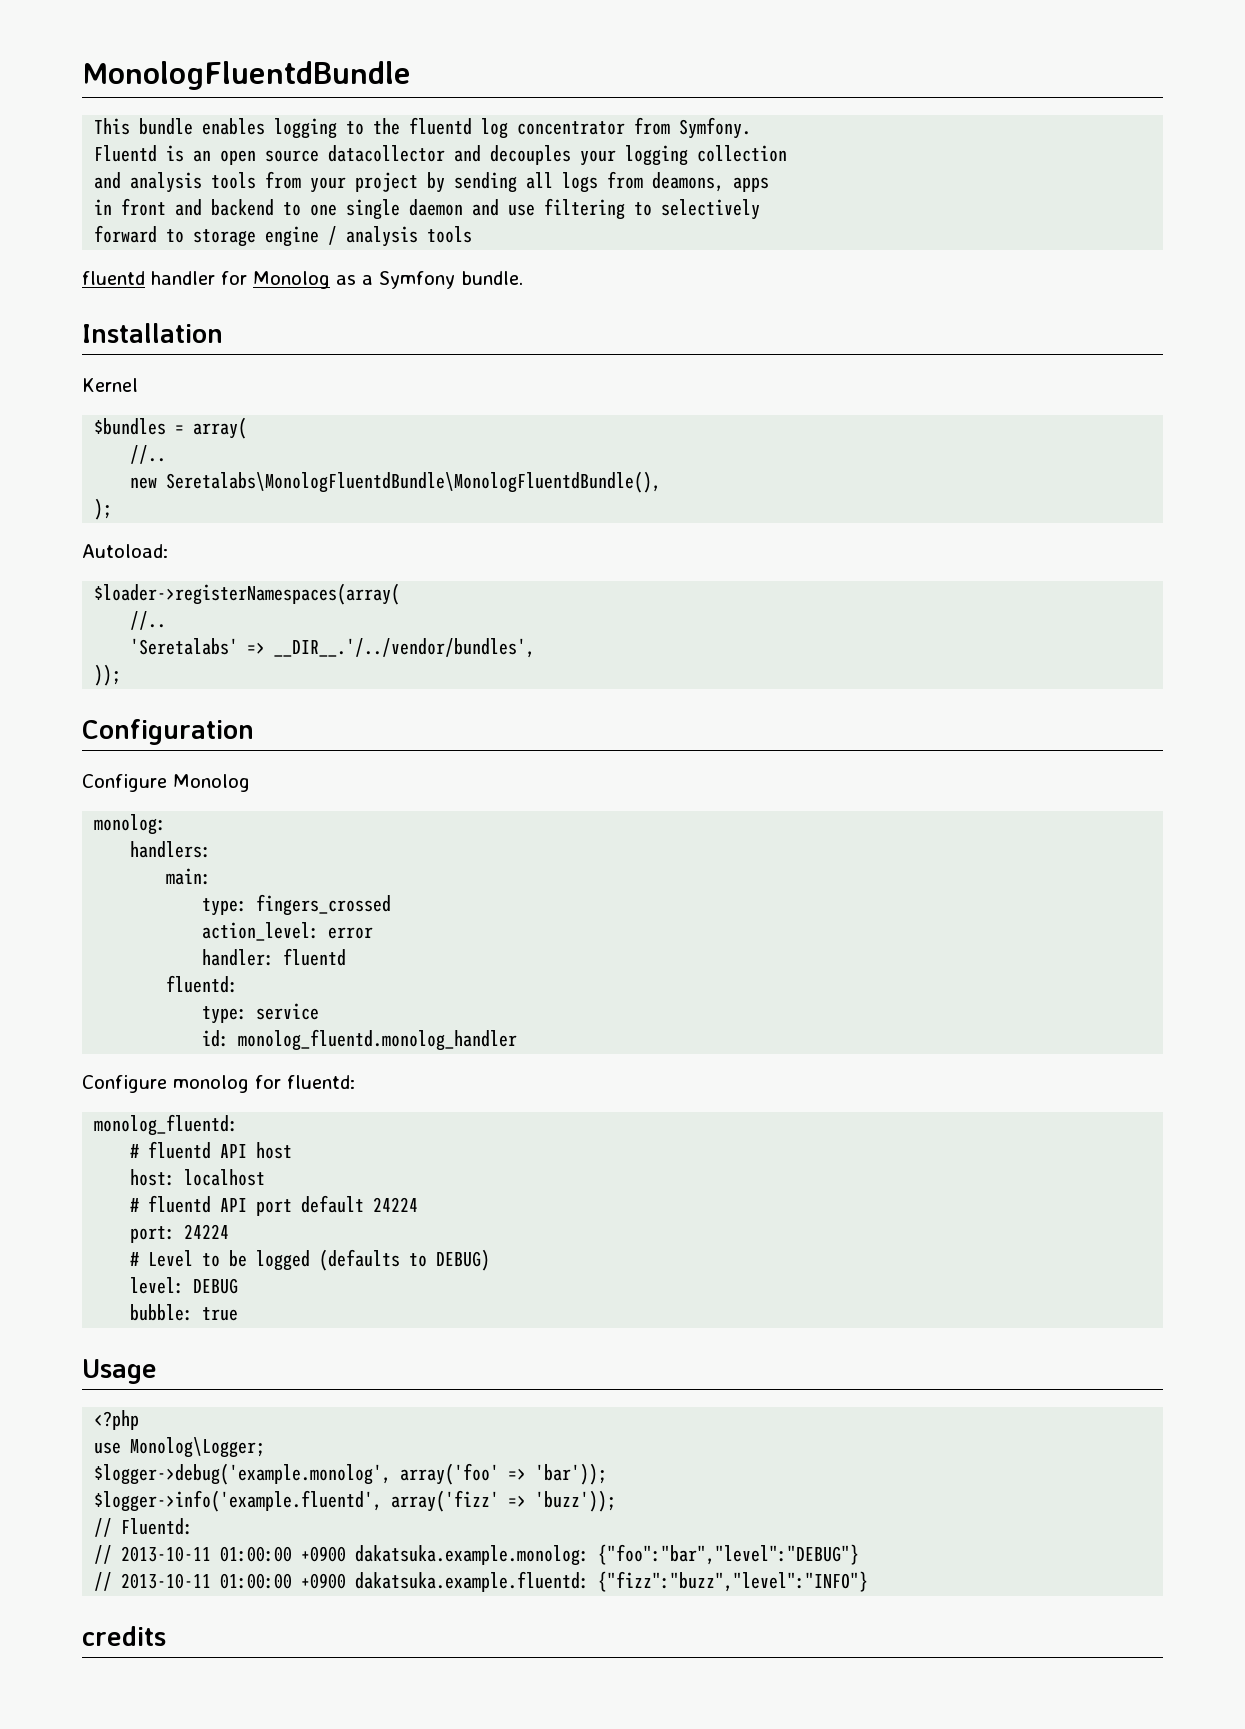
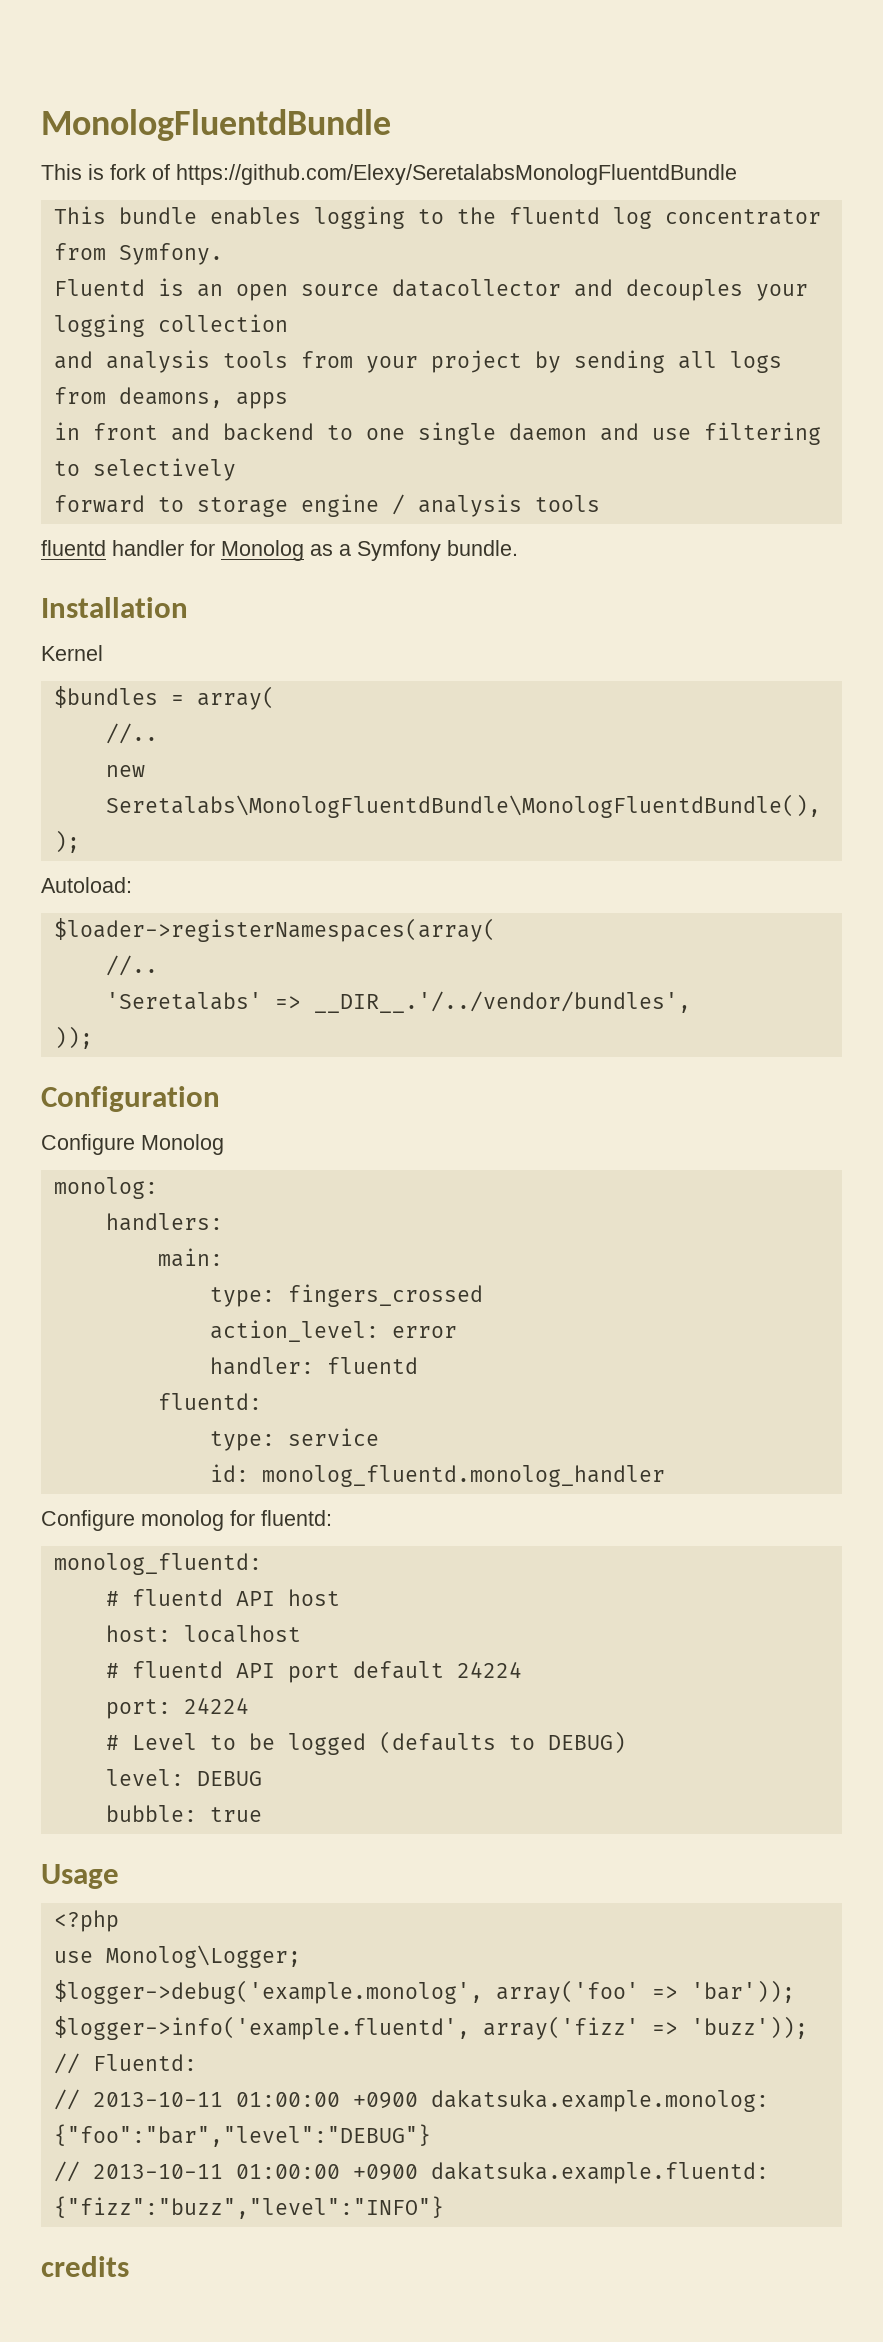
(411, 75) none -> [41,164,737,185] // This is fork of https://github.com/Elexy/SeretalabsMonologFluentdBundle

